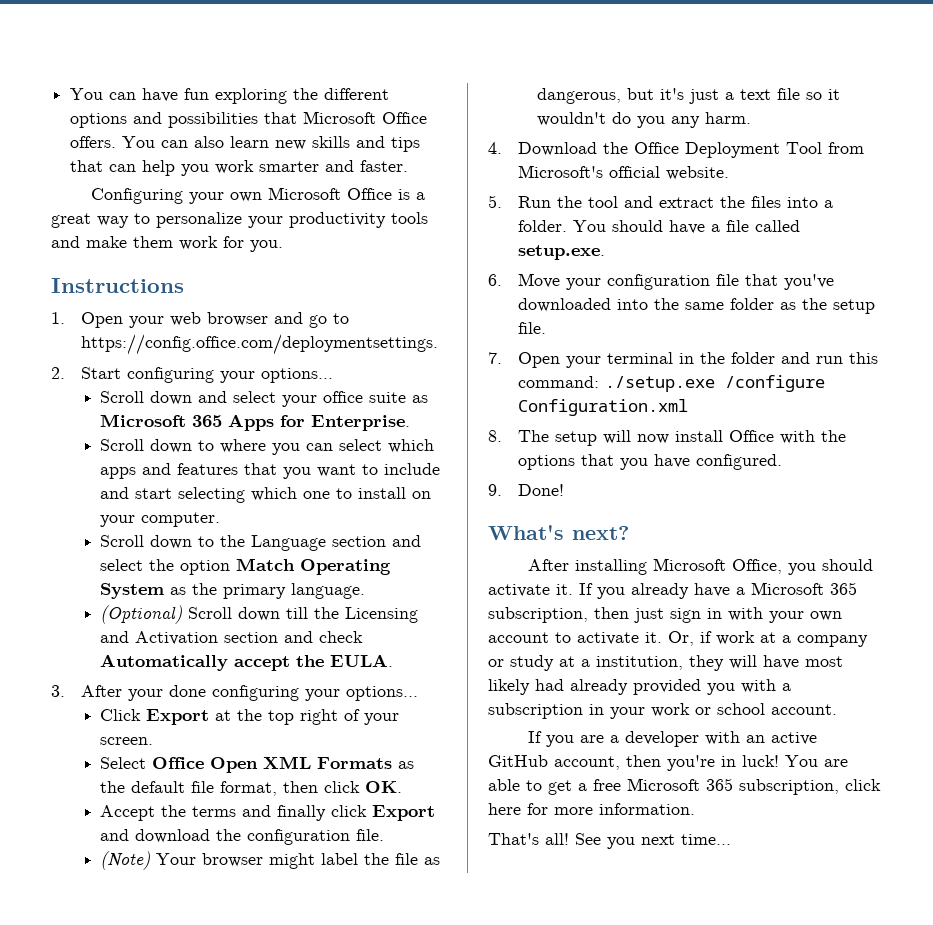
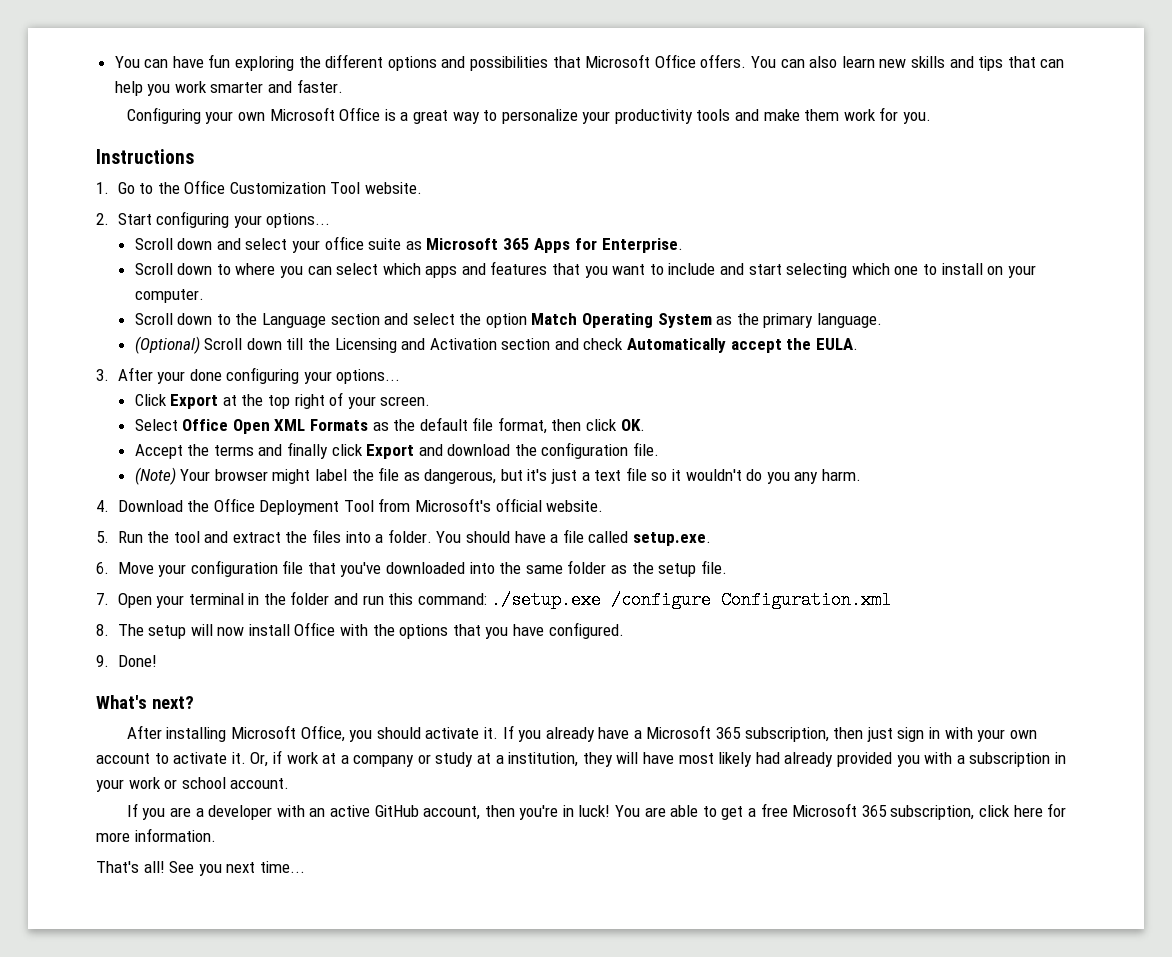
[81,312,350,328] [81,334,439,355] Open your web browser and go to https://config.office.com/deploymentsettings. -> [117,180,423,194] Go to the Office Customization Tool website.

